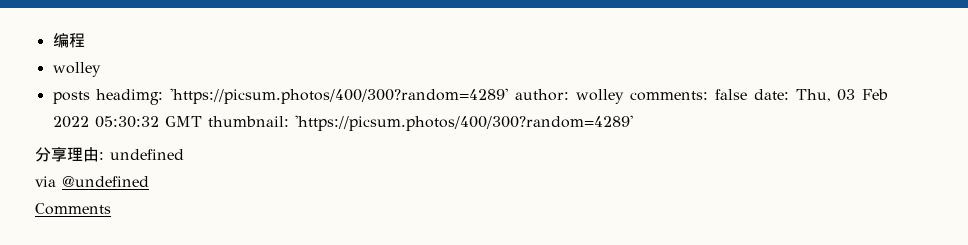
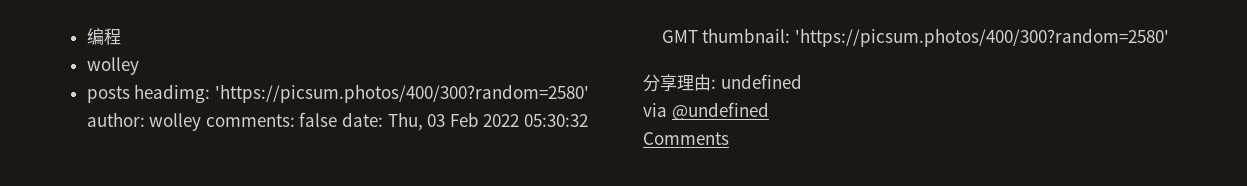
[170,88,509,104] 'https://picsum.photos/400/300?random=4289' -> [214,84,589,103] 'https://picsum.photos/400/300?random=2580'
[294,115,633,131] 'https://picsum.photos/400/300?random=4289' -> [794,28,1169,47] 'https://picsum.photos/400/300?random=2580'

